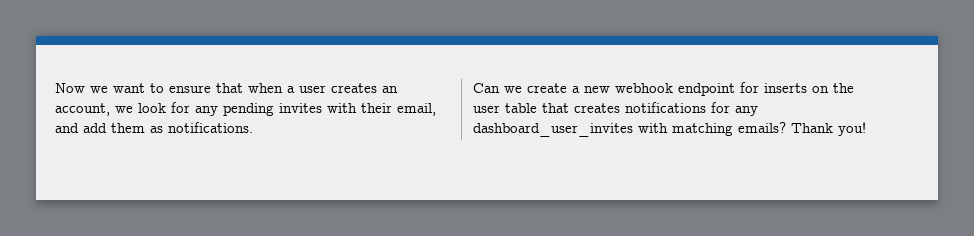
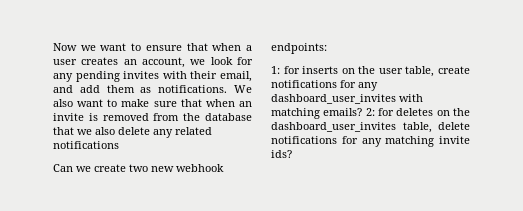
(253, 127) none -> [234,85,252,93] [53,99,252,107] [53,113,252,121] [53,127,212,138] [53,141,119,149] We also want to make sure that when an invite is removed from the database that we also delete any related notifications
[572,86,580,93] a -> [129,164,148,172] two
[678,83,735,96] endpoint -> [271,43,327,54] [271,66,280,74] endpoints: // 1:
[505,103,620,113] table that creates -> [405,66,470,77] table, create
[791,122,866,136] Thank you! -> [365,108,470,116] [271,122,470,133] [271,136,470,147] [271,150,292,158] 2: for deletes on the dashboard_user_invites table, delete notifications for any matching invite ids?

